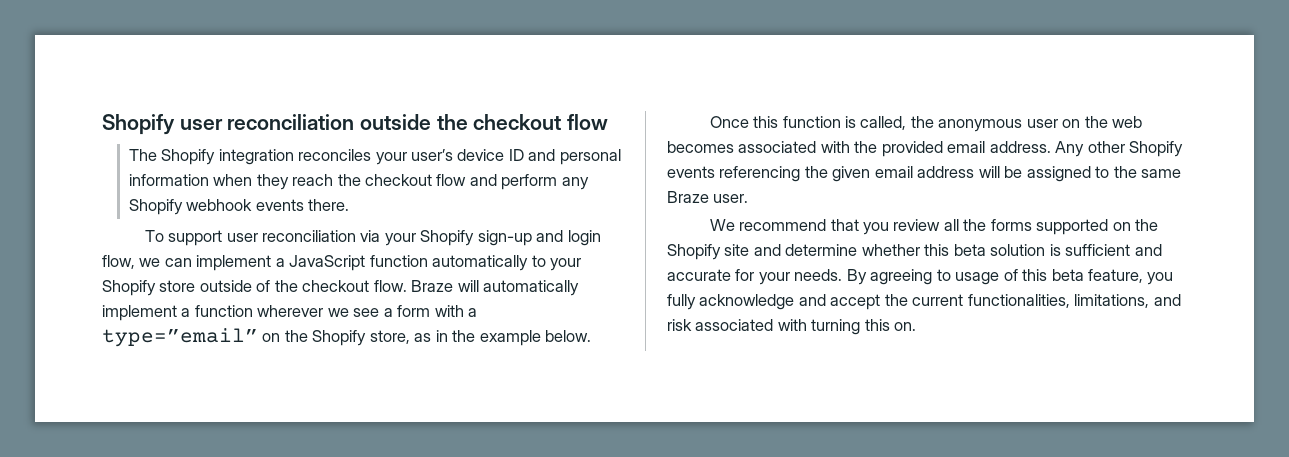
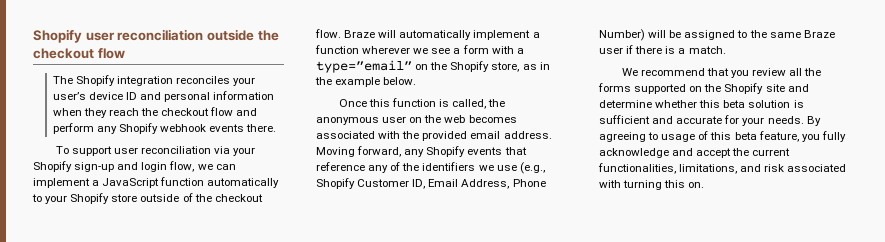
[1055,141,1184,157] [667,166,975,182] Any other Shopify events referencing the given email address -> [316,146,527,157] [316,162,545,174] [316,178,546,189] [599,29,645,41] Moving forward, any Shopify events that reference any of the identifiers we use (e.g., Shopify Customer ID, Email Address, Phone Number)
[713,194,749,203] user. -> [599,45,726,54] user if there is a match.

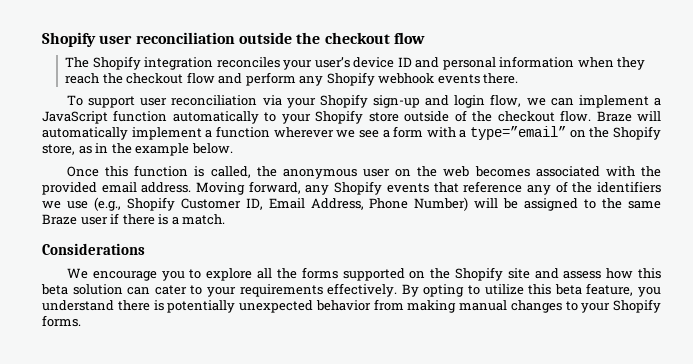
(726, 50) none -> [42,243,145,255] // Considerations
[640,68,787,78] recommend that you review -> [92,268,253,281] encourage you to explore
[599,100,698,108] determine whether -> [563,268,634,279] assess how
[793,100,804,108] [599,115,821,126] [599,131,846,142] [599,148,791,158] [598,163,847,174] [599,180,705,190] is sufficient and accurate for your needs. By agreeing to usage of this beta feature, you fully acknowledge and accept the current functionalities, limitations, and risk associated with turning this on. -> [127,283,662,297] [42,299,661,313] [42,315,81,327] can cater to your requirements effectively. By opting to utilize this beta feature, you understand there is potentially unexpected behavior from making manual changes to your Shopify forms.

